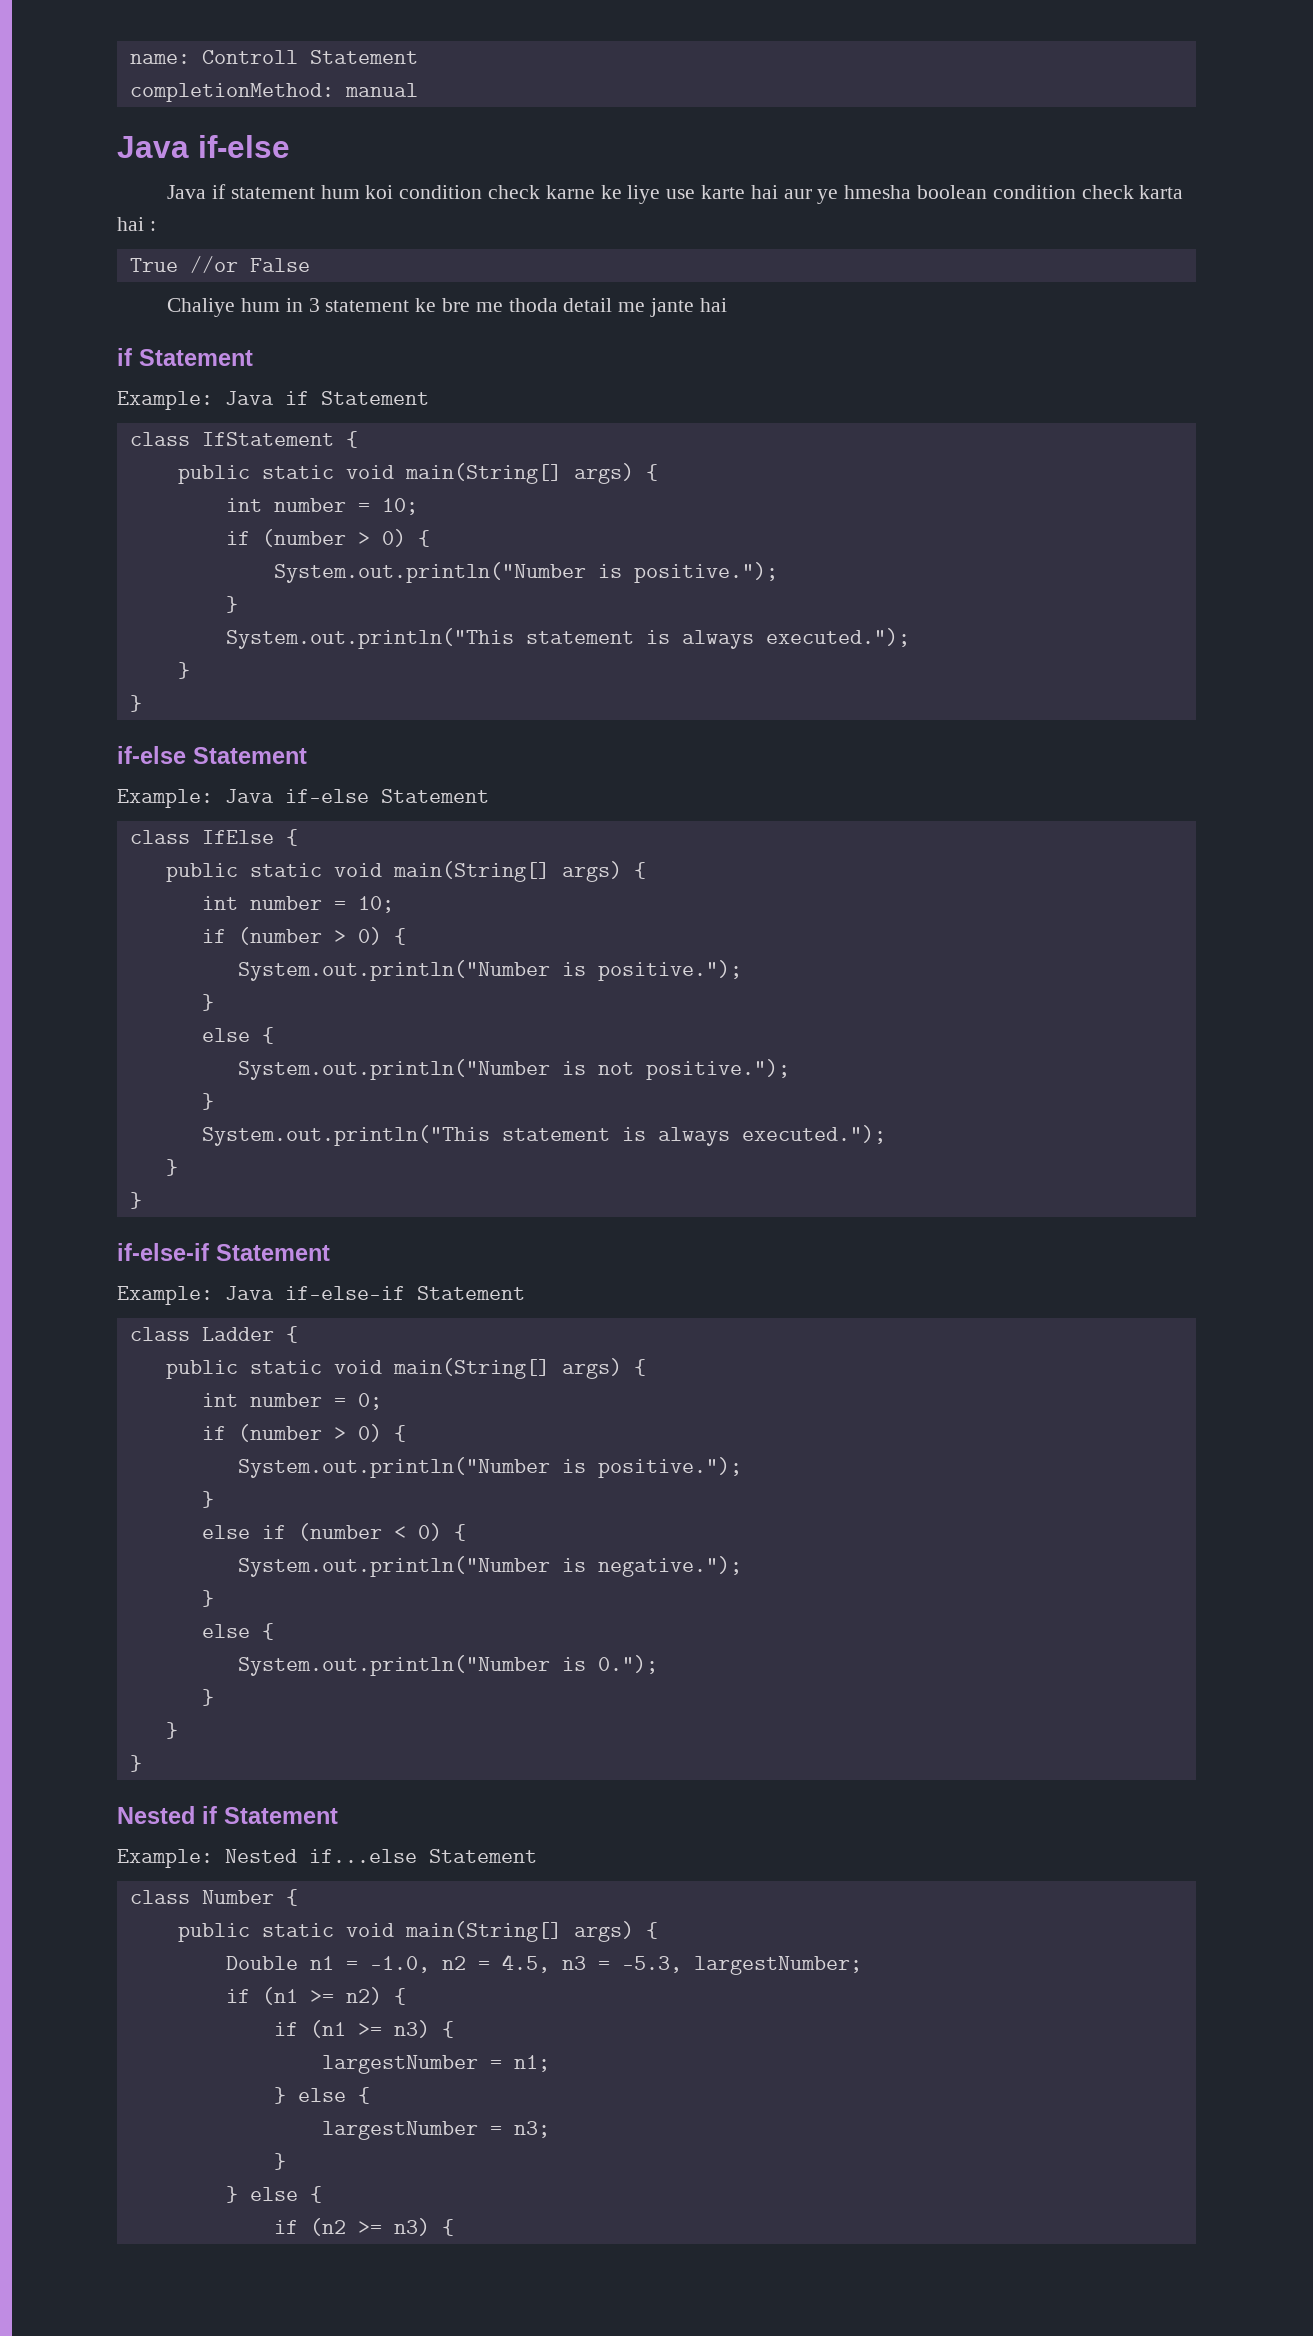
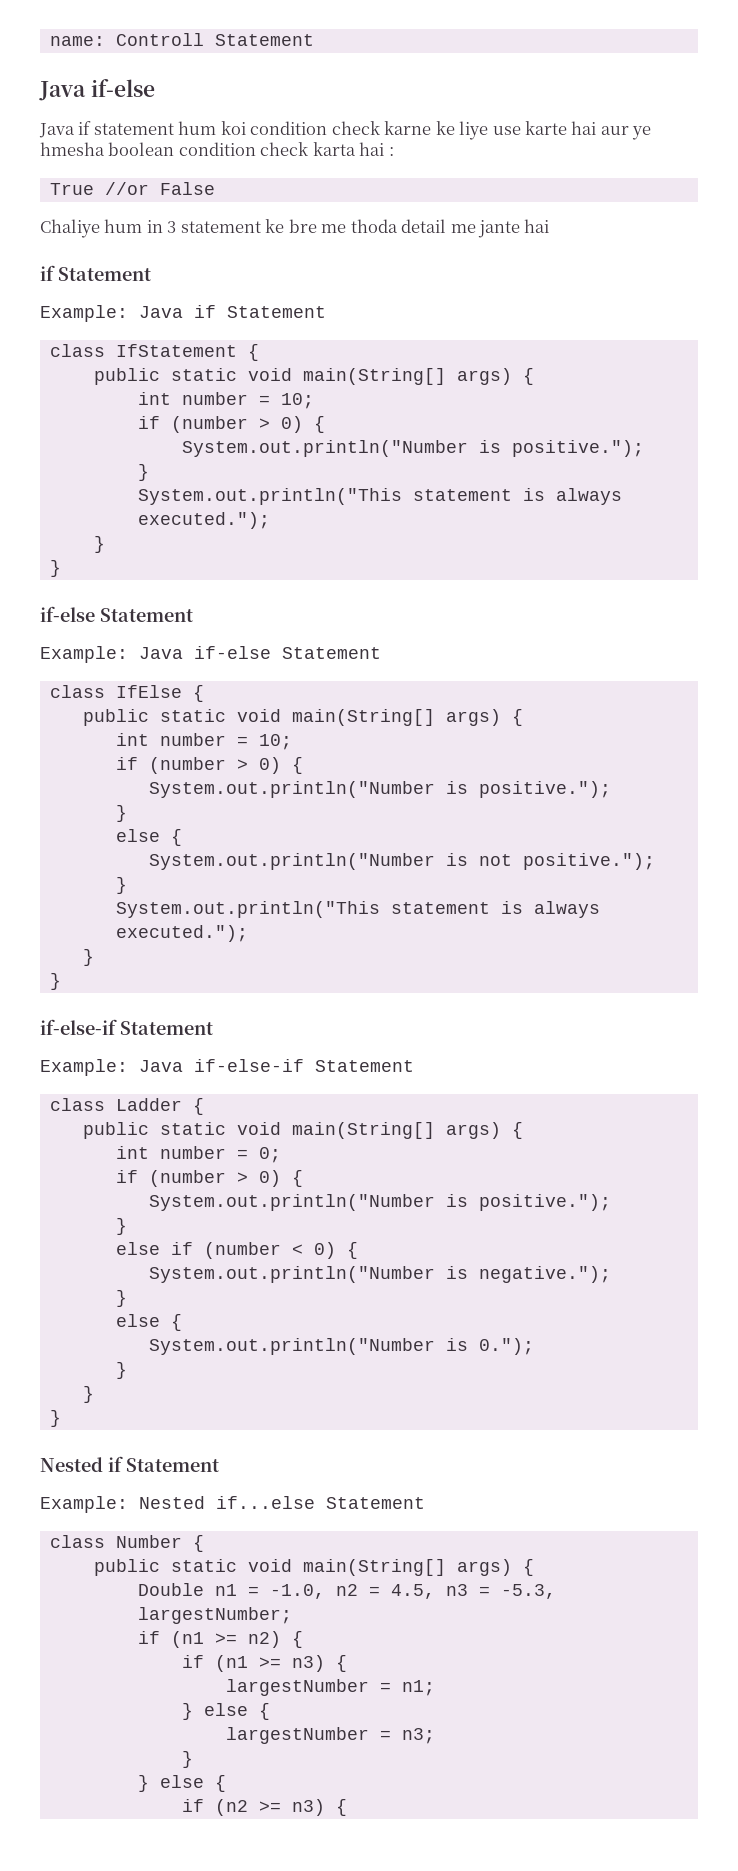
[129,83,418,102] // completionMethod: manual -> (314, 40) none

